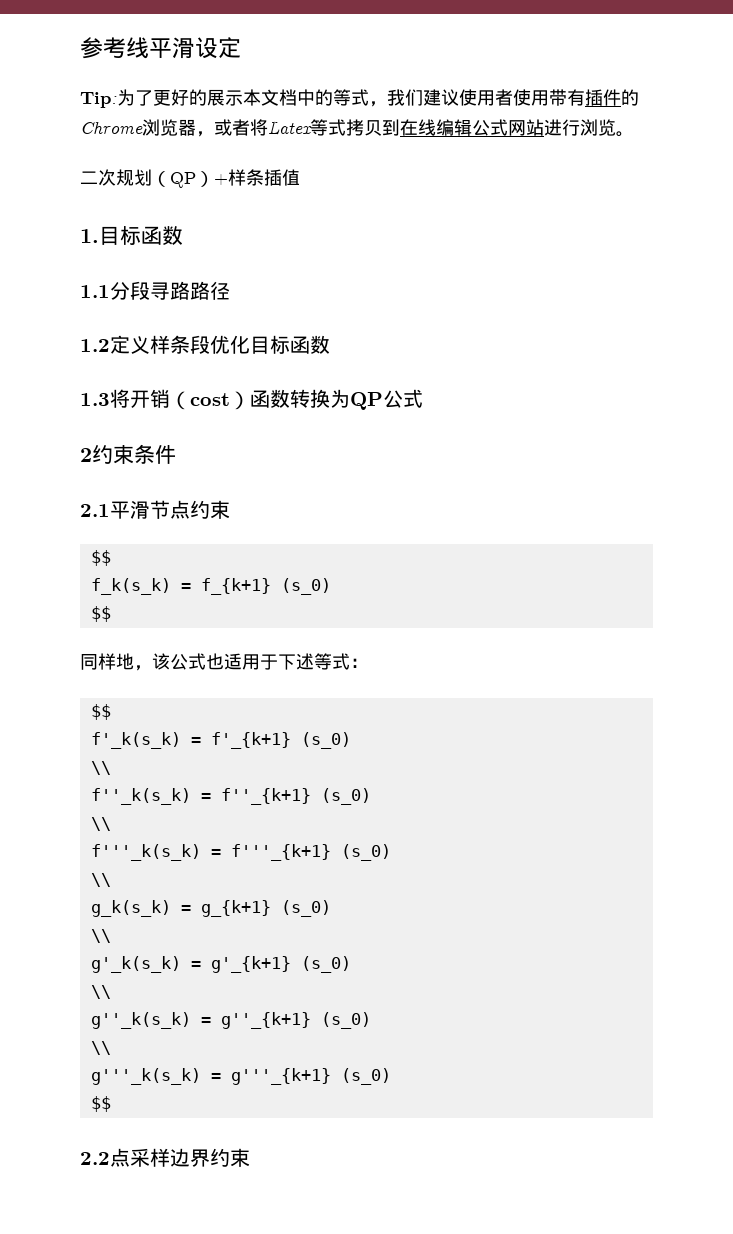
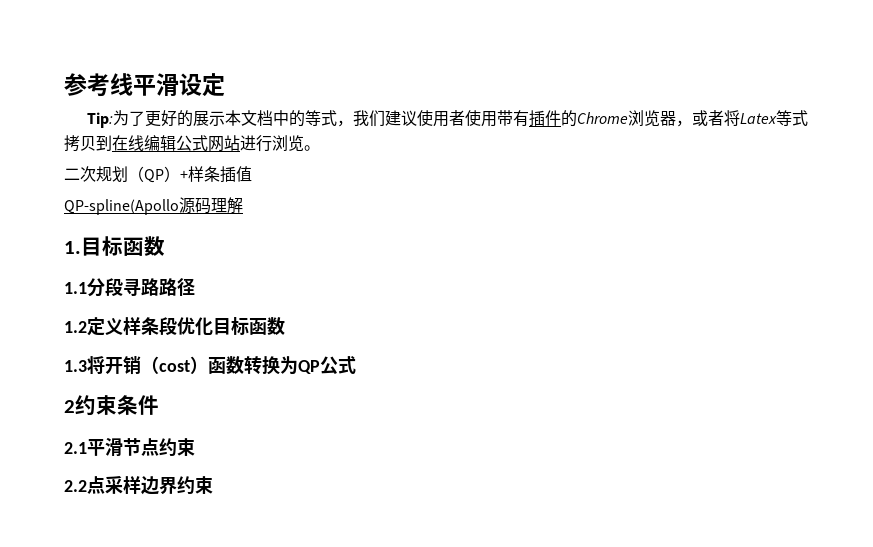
(300, 177) none -> [64,197,243,215] // QP-spline(Apollo源码理解
[90,550,111,566] [90,578,331,595] [90,606,111,622] [80,653,368,671] [90,704,111,720] [90,732,351,749] [90,761,111,775] [90,788,371,805] [90,817,111,831] [90,844,391,861] [90,873,111,887] [90,900,331,917] [90,929,111,943] [90,956,351,973] [90,985,111,999] [90,1012,371,1029] [90,1041,111,1055] [90,1068,391,1085] [90,1096,111,1112] // $$ // f_k(s_k) = f_{k+1} (s_0) // $$ // 同样地，该公式也适用于下述等式： // $$ // f'_k(s_k) = f'_{k+1} (s_0) // \\ // f''_k(s_k) = f''_{k+1} (s_0) // \\ // f'''_k(s_k) = f'''_{k+1} (s_0) // \\ // g_k(s_k) = g_{k+1} (s_0) // \\ // g'_k(s_k) = g'_{k+1} (s_0) // \\ // g''_k(s_k) = g''_{k+1} (s_0) // \\ // g'''_k(s_k) = g'''_{k+1} (s_0) // $$ -> (195, 447) none

